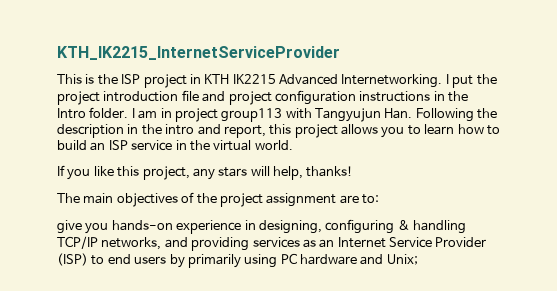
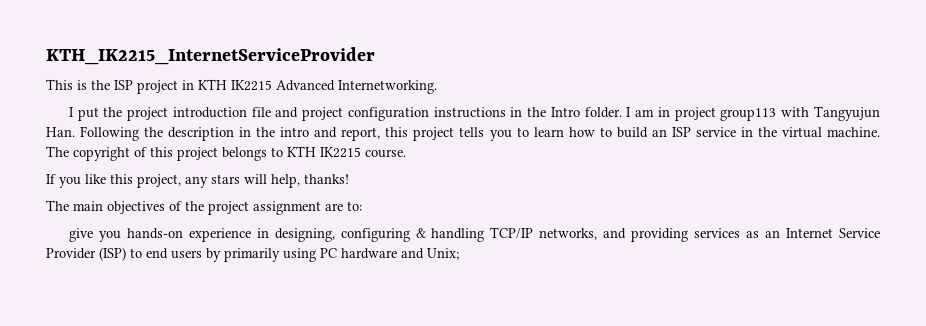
(443, 81) none -> (437, 87) //
[341,124,378,135] allows -> [459,127,485,137] tells
[254,140,293,150] world. -> [826,127,880,137] [46,146,406,161] machine. The copyright of this project belongs to KTH IK2215 course.

